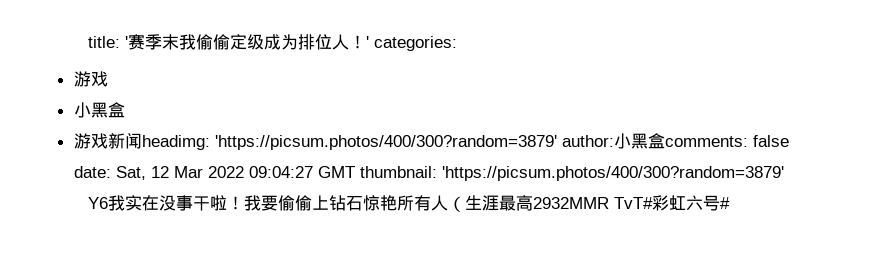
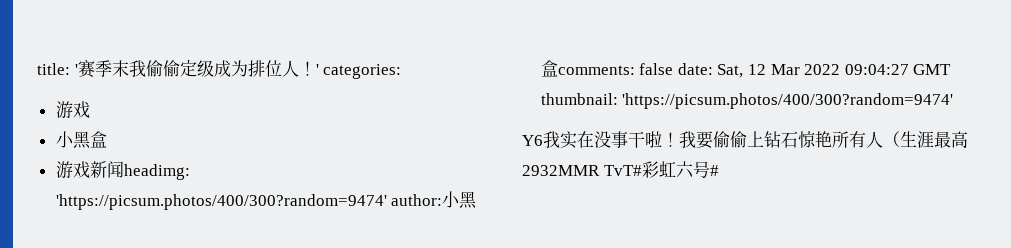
[214,135,557,150] 'https://picsum.photos/400/300?random=3879' -> [55,194,387,210] 'https://picsum.photos/400/300?random=9474'
[441,166,784,181] 'https://picsum.photos/400/300?random=3879' -> [622,93,954,109] 'https://picsum.photos/400/300?random=9474'

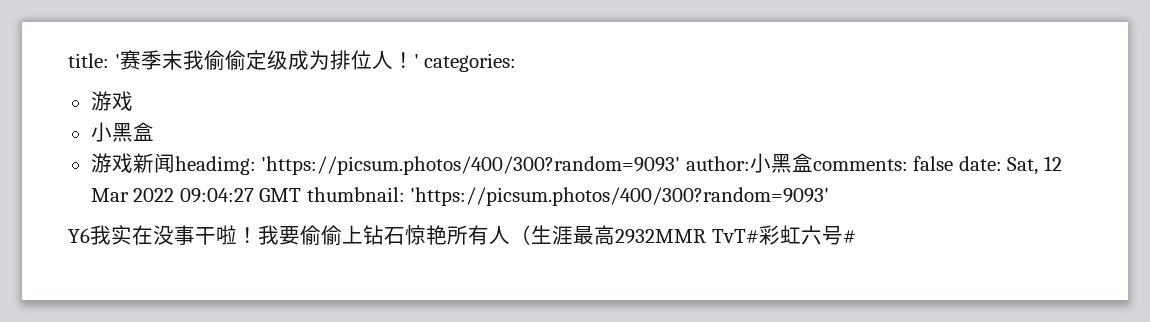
[55,194,387,210] 'https://picsum.photos/400/300?random=9474' -> [261,156,681,175] 'https://picsum.photos/400/300?random=9093'
[622,93,954,109] 'https://picsum.photos/400/300?random=9474' -> [410,187,830,206] 'https://picsum.photos/400/300?random=9093'

